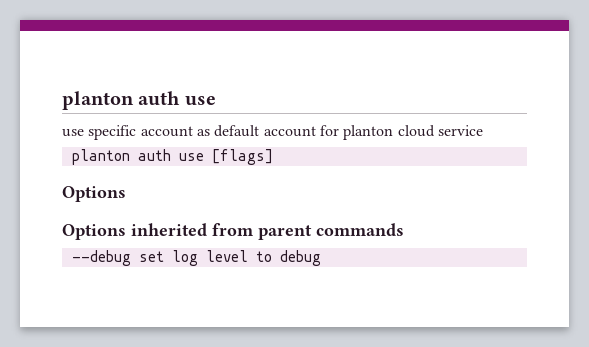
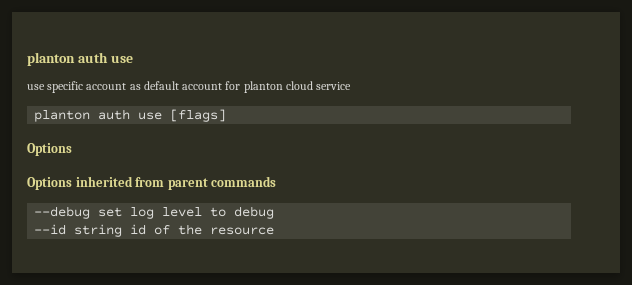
(321, 258) none -> [34,224,275,237] // --id string id of the resource

